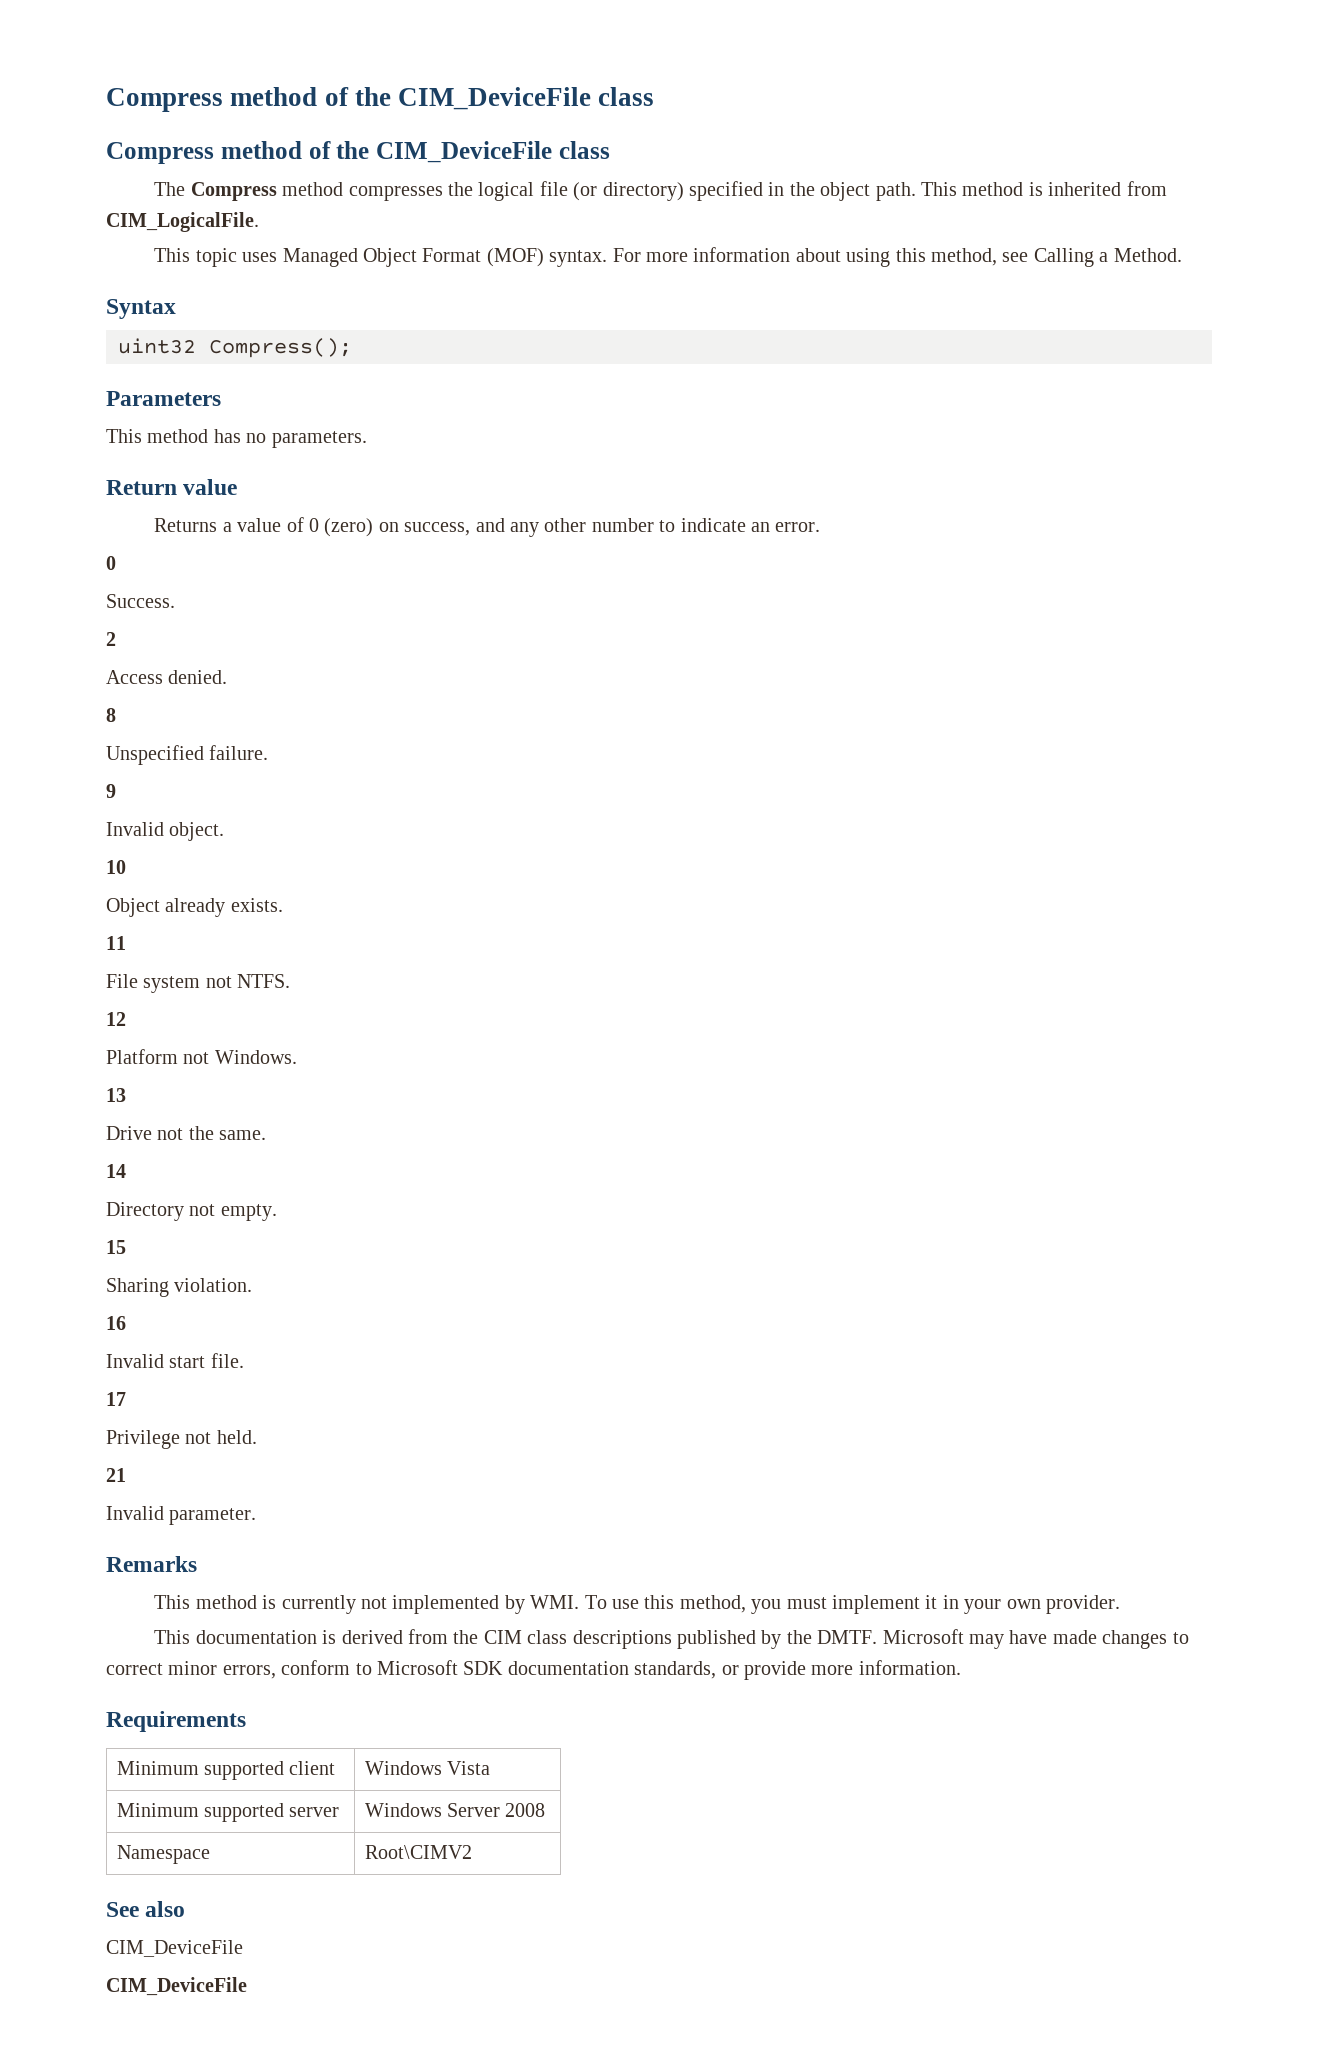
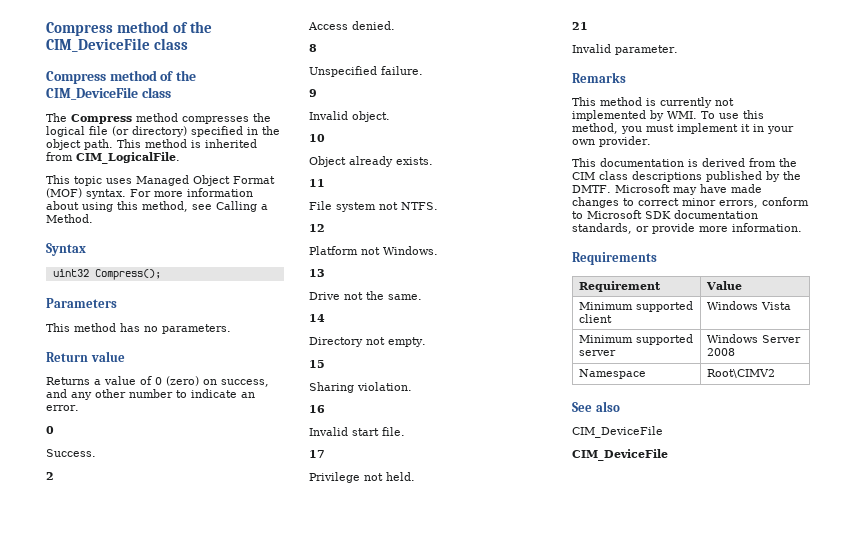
(246, 1721) none -> [578,281,661,292] [705,281,742,290] // Requirement | Value

